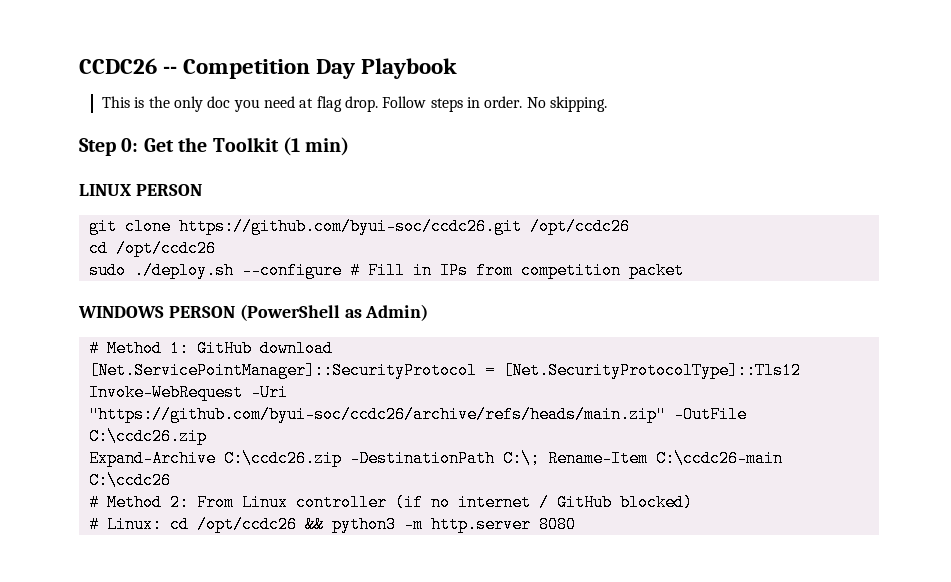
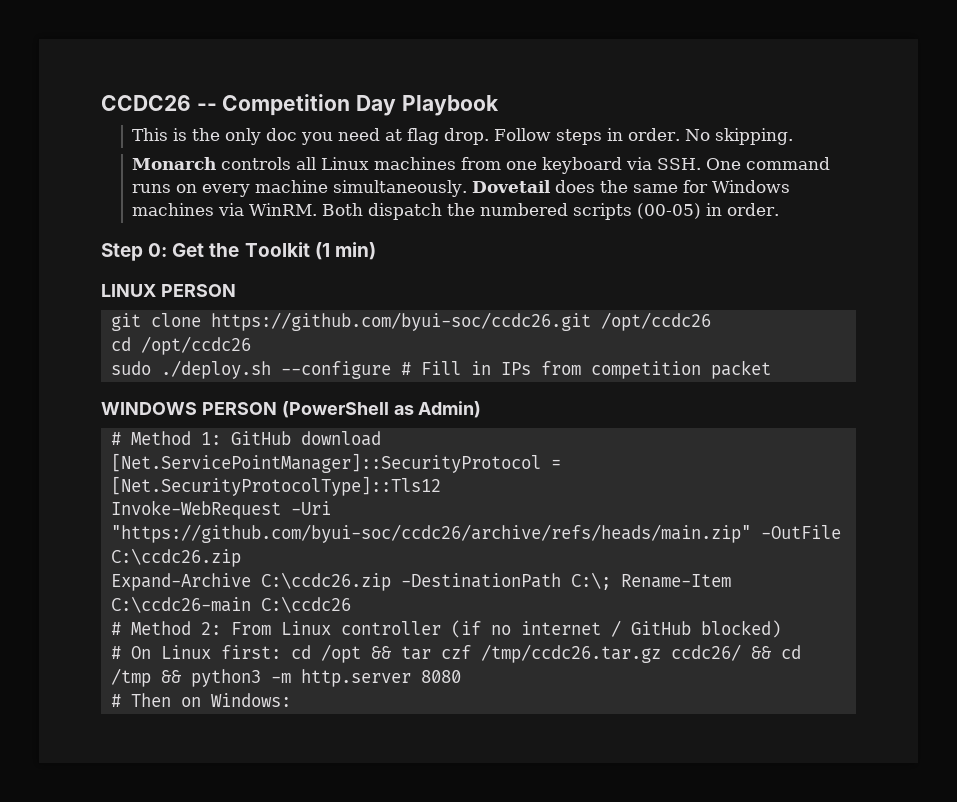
(607, 104) none -> [132,157,831,174] [132,180,791,197] [132,203,780,220] // Monarch controls all Linux machines from one keyboard via SSH. One command runs on every machine simultaneously. Dovetail does the same for Windows machines via WinRM. Both dispatch the numbered scripts (00-05) in order.
[106,516,297,533] Linux: cd /opt/ccdc26 -> [130,644,801,663] [110,668,151,687] On Linux first: cd /opt && tar czf /tmp/ccdc26.tar.gz ccdc26/ && cd /tmp
(576, 524) none -> [110,693,291,707] // # Then on Windows:

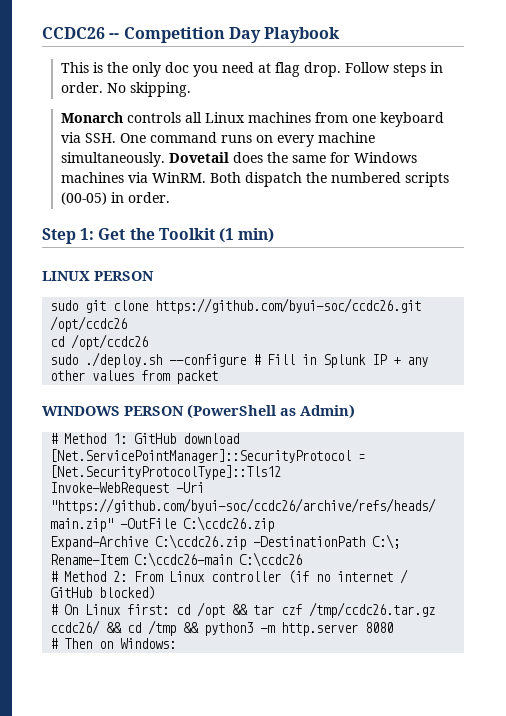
[148,243,168,257] 0: -> [80,228,95,240] 1:
(236, 290) none -> [50,300,79,311] sudo
[500,361,701,379] IPs from competition -> [323,354,429,368] [50,370,171,381] Splunk IP + any other values from

